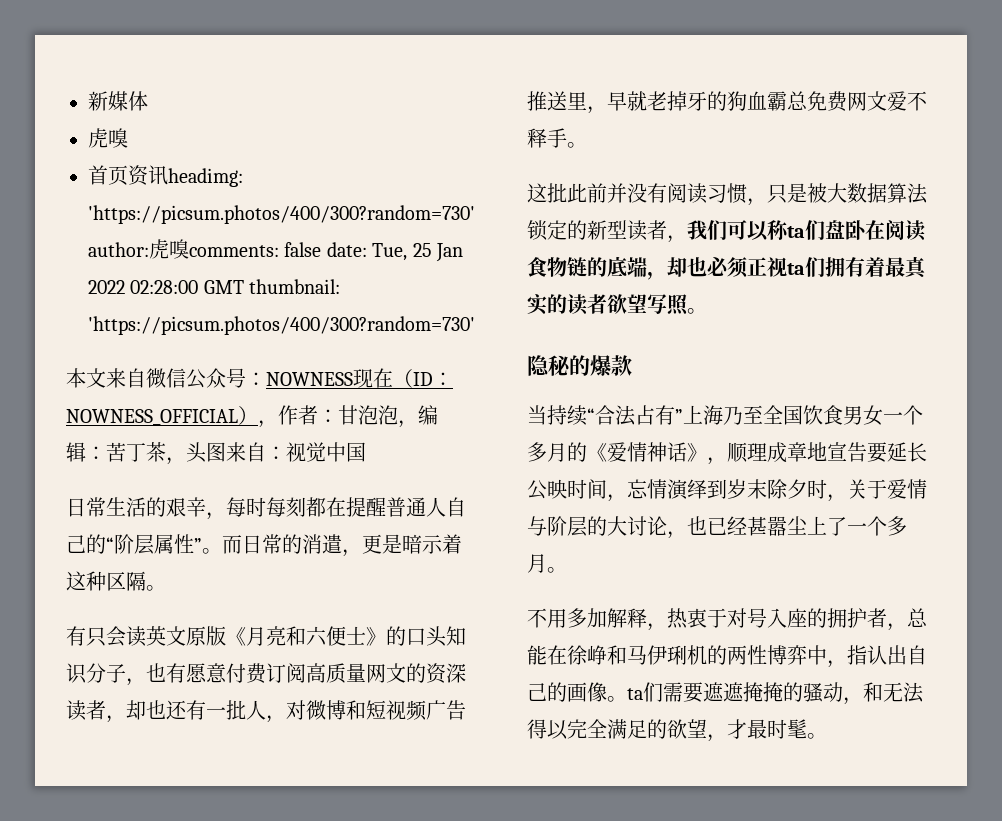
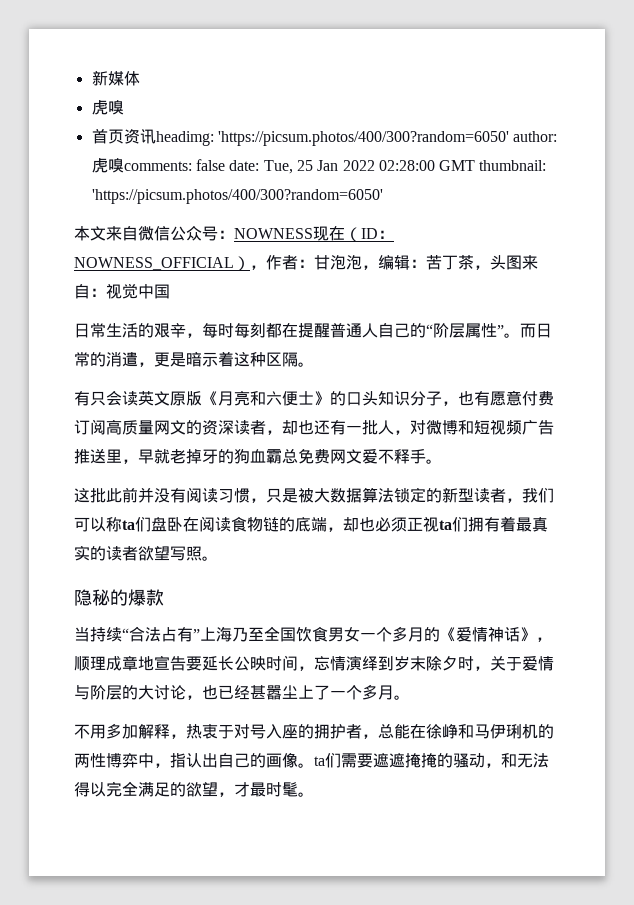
[88,205,475,224] 'https://picsum.photos/400/300?random=730' -> [217,131,509,146] 'https://picsum.photos/400/300?random=6050'
[88,316,475,335] 'https://picsum.photos/400/300?random=730' -> [91,189,383,204] 'https://picsum.photos/400/300?random=6050'

